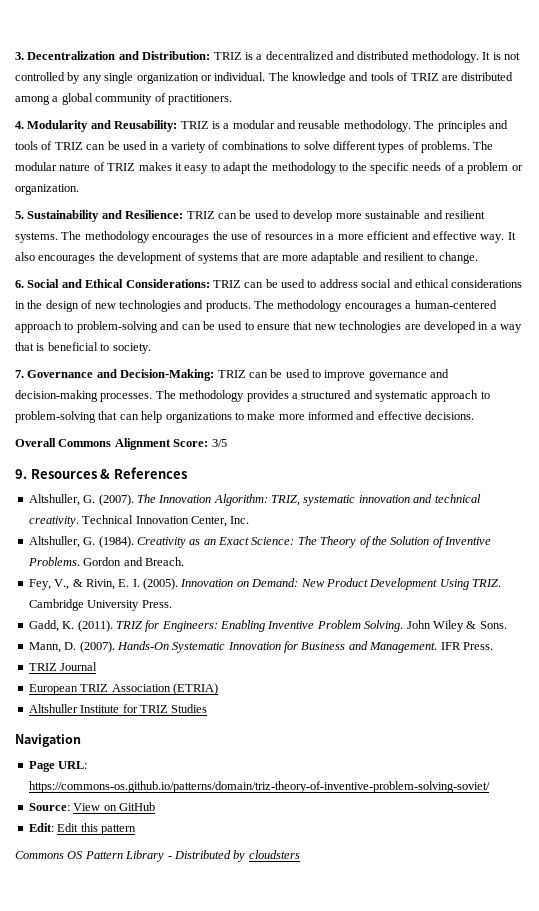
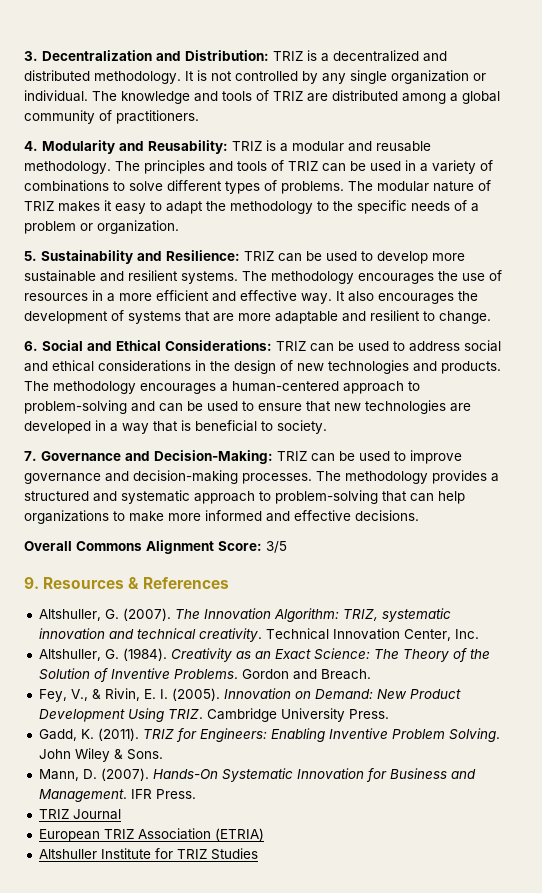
[15,734,81,747] [28,761,88,772] [28,781,490,793] [28,802,155,811] [28,823,136,835] [15,850,300,862] // Navigation // Page URL: https://commons-os.github.io/patterns/domain/triz-theory-of-inventive-problem-solving-soviet/ // Source: View on GitHub // Edit: Edit this pattern // Commons OS Pattern Library - Distributed by cloudsters -> (258, 854) none

